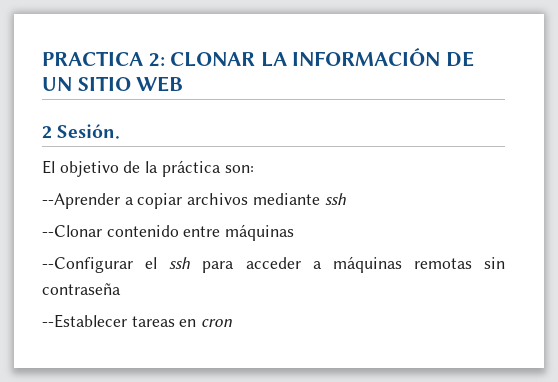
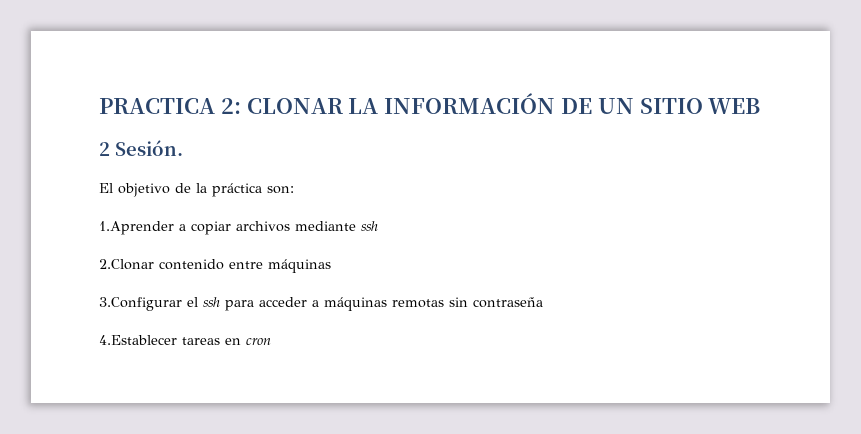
[42,193,120,209] --Aprender -> [99,221,174,235] 1.Aprender
[42,225,102,237] --Clonar -> [99,259,154,270] 2.Clonar
[42,257,133,273] --Configurar -> [99,297,182,311] 3.Configurar
[42,314,127,328] --Establecer -> [99,335,177,345] 4.Establecer

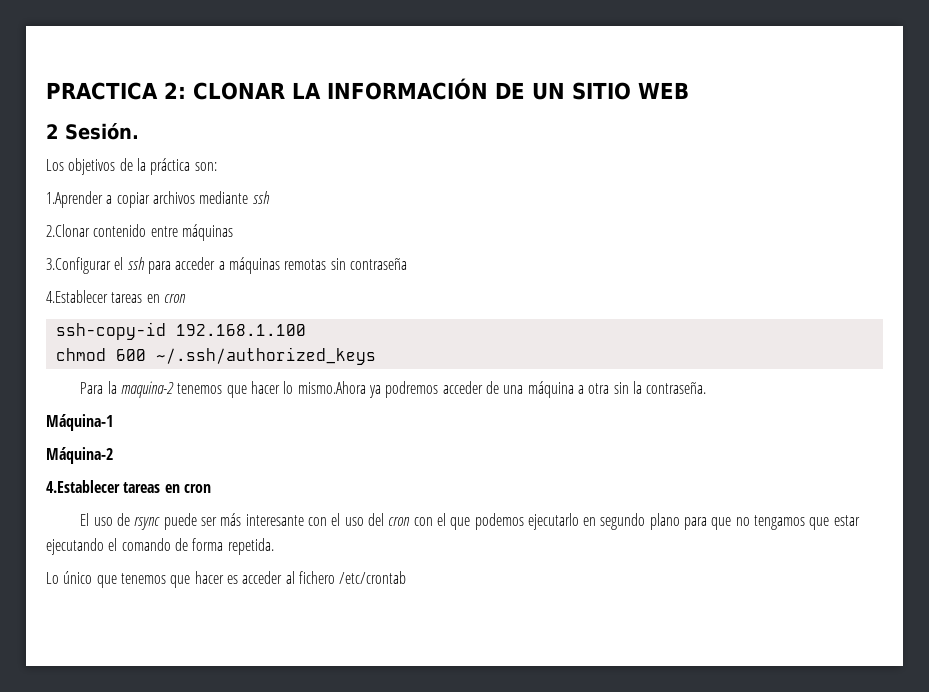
[99,183,170,197] El objetivo -> [46,158,116,175] Los objetivos
(271, 341) none -> [55,322,306,340] [55,347,376,365] [80,381,707,398] [46,414,113,431] [46,447,113,464] [46,480,211,493] [80,513,860,530] [46,538,274,555] [46,571,407,588] // ssh-copy-id 192.168.1.100 // chmod 600 ~/.ssh/authorized_keys // Para la maquina-2 tenemos que hacer lo mismo.Ahora ya podremos acceder de una máquina a otra sin la contraseña. // Máquina-1 // Máquina-2 // 4.Establecer tareas en cron // El uso de rsync puede ser más interesante con el uso del cron con el que podemos ejecutarlo en segundo plano para que no tengamos que estar ejecutando el comando de forma repetida. // Lo único que tenemos que hacer es acceder al fichero /etc/crontab

